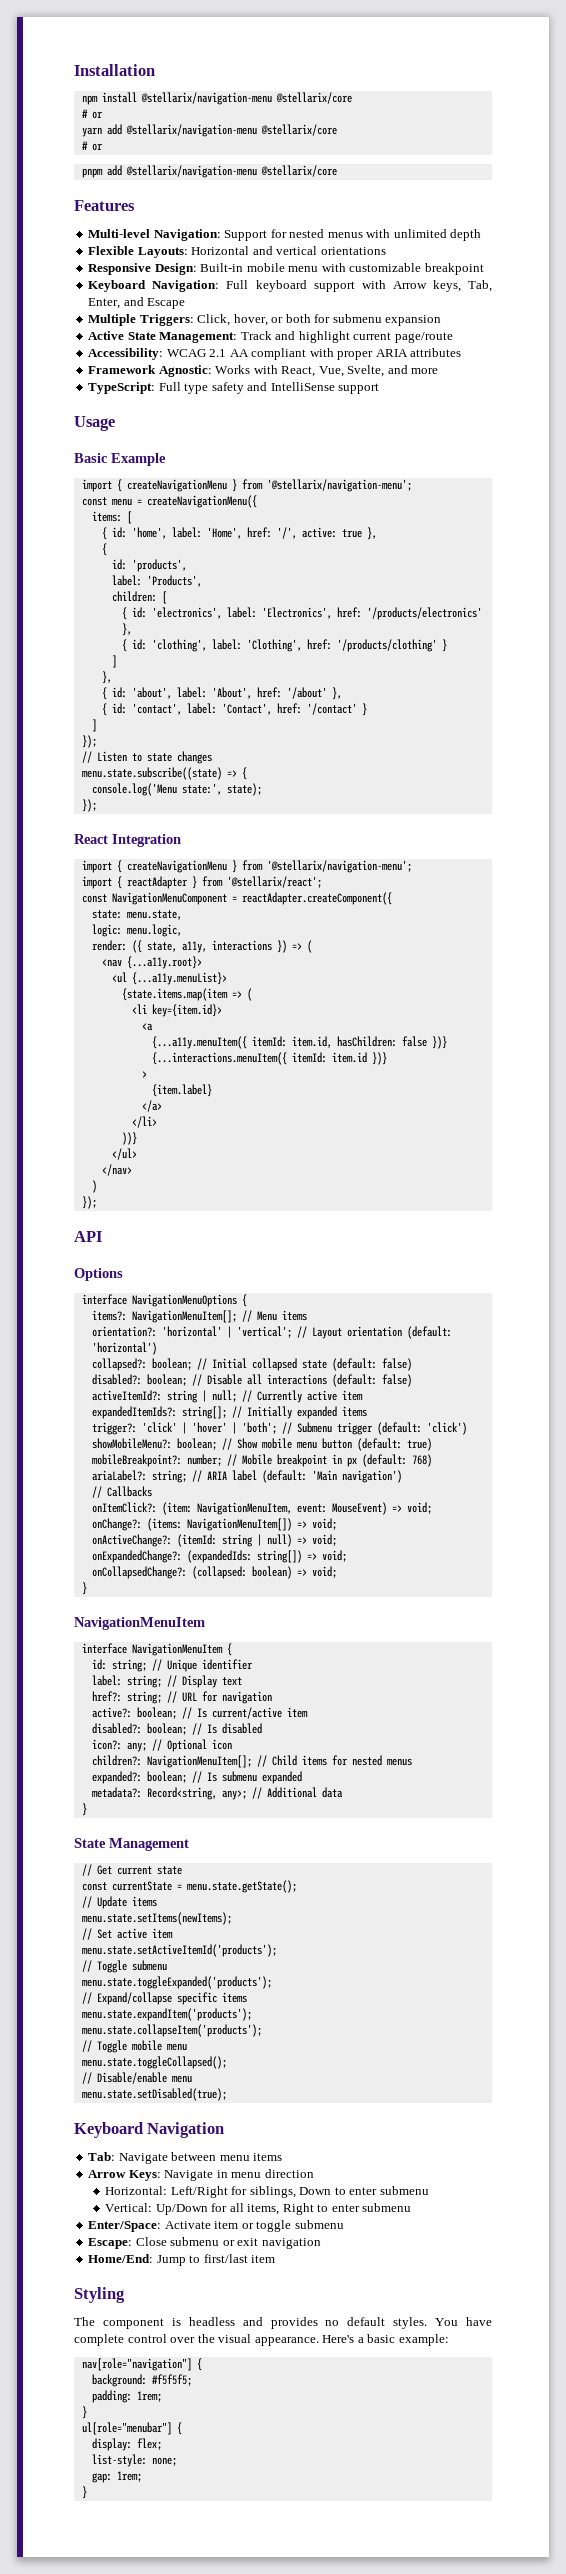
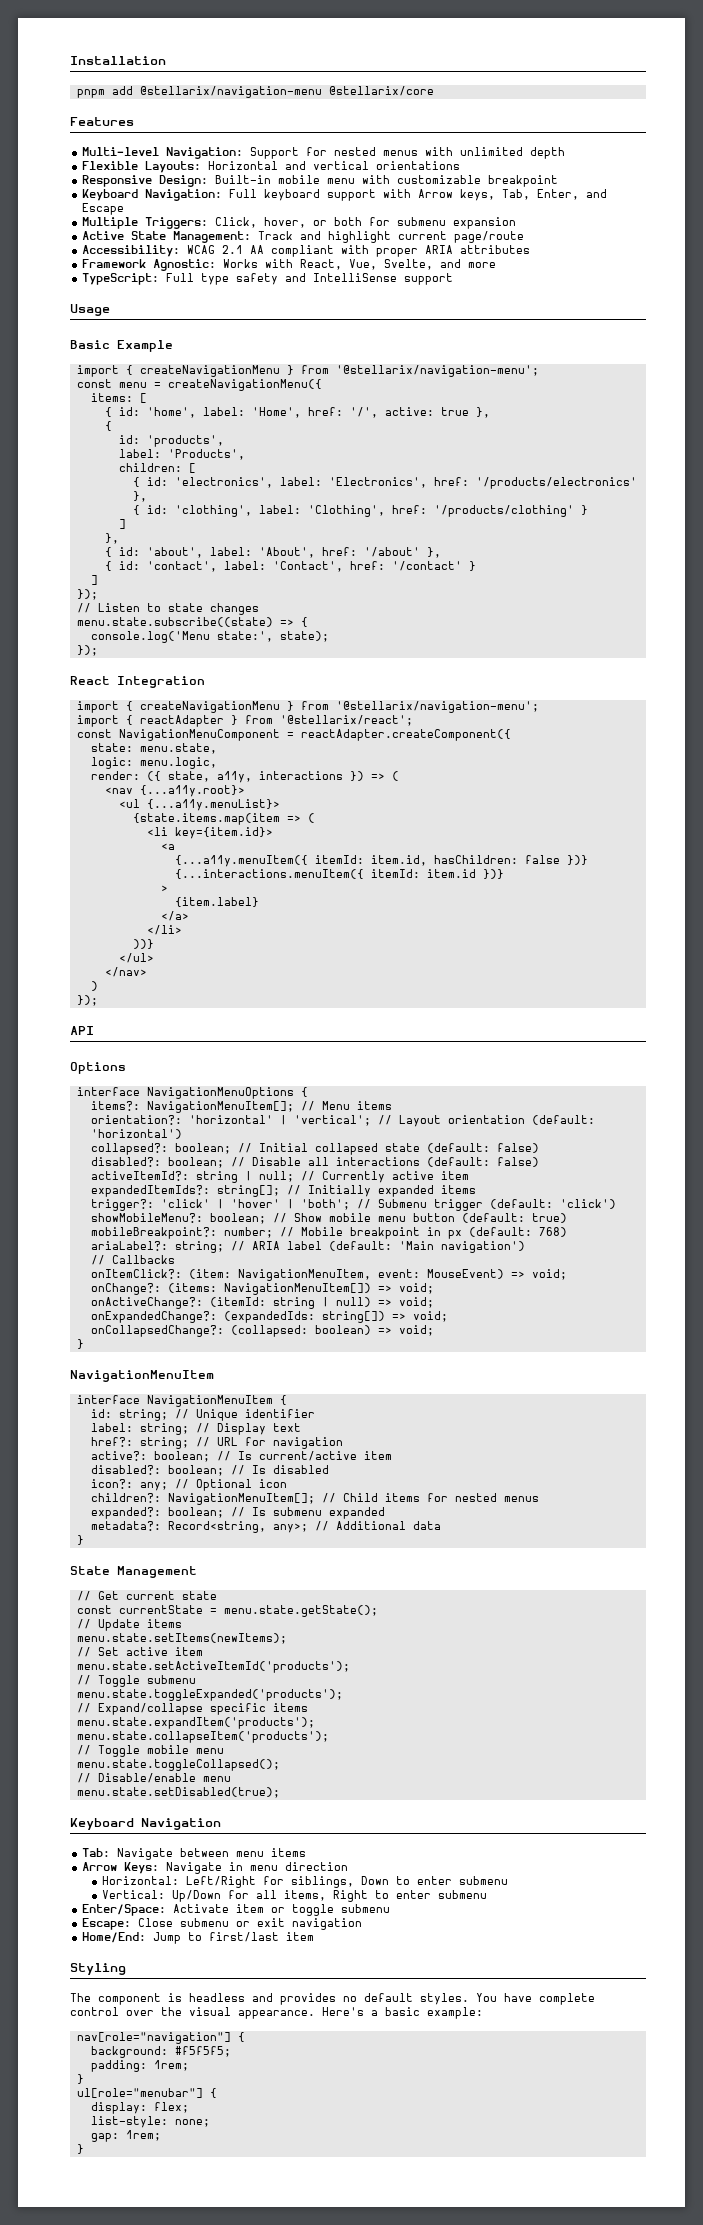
[81,92,352,105] [81,109,103,119] [81,124,337,137] [81,141,103,151] // npm install @stellarix/navigation-menu @stellarix/core // # or // yarn add @stellarix/navigation-menu @stellarix/core // # or -> (166, 60) none

